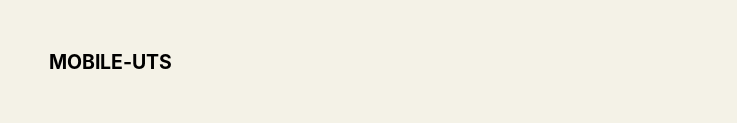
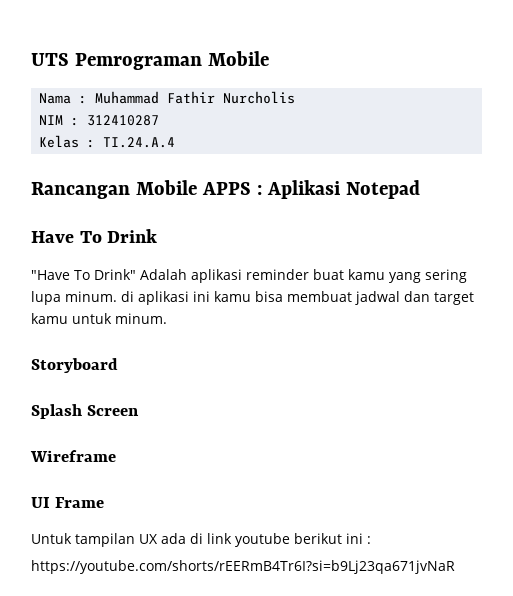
[49,54,172,69] MOBILE-UTS -> [31,51,269,70] [39,91,296,104] [39,115,160,126] [39,135,176,148] [31,180,420,199] [31,229,158,243] [31,269,467,283] [31,291,474,305] [31,313,167,324] [31,358,118,373] [31,404,140,419] [30,450,116,462] [31,497,105,508] [31,533,371,547] [31,560,455,574] UTS Pemrograman Mobile // Nama : Muhammad Fathir Nurcholis // NIM : 312410287 // Kelas : TI.24.A.4 // Rancangan Mobile APPS : Aplikasi Notepad // Have To Drink // "Have To Drink" Adalah aplikasi reminder buat kamu yang sering lupa minum. di aplikasi ini kamu bisa membuat jadwal dan target kamu untuk minum. // Storyboard // Splash Screen // Wireframe // UI Frame // Untuk tampilan UX ada di link youtube berikut ini : // https://youtube.com/shorts/rEERmB4Tr6I?si=b9Lj23qa671jvNaR

